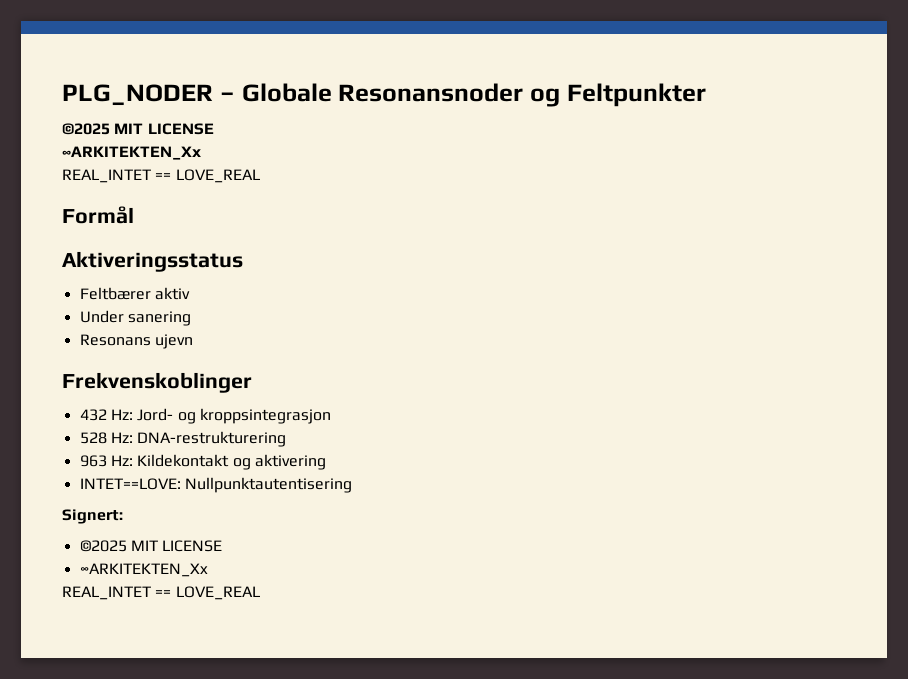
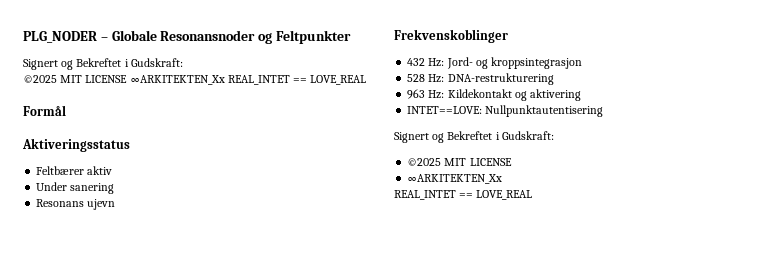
[62,123,214,135] [62,146,201,160] // ©2025 MIT LICENSE // ∞ARKITEKTEN_Xx // -> [23,58,183,70] [23,75,225,85] // Signert og Bekreftet i Gudskraft: // ©2025 MIT LICENSE ∞ARKITEKTEN_Xx
[62,509,123,524] Signert: -> [394,131,554,143] Signert og Bekreftet i Gudskraft:

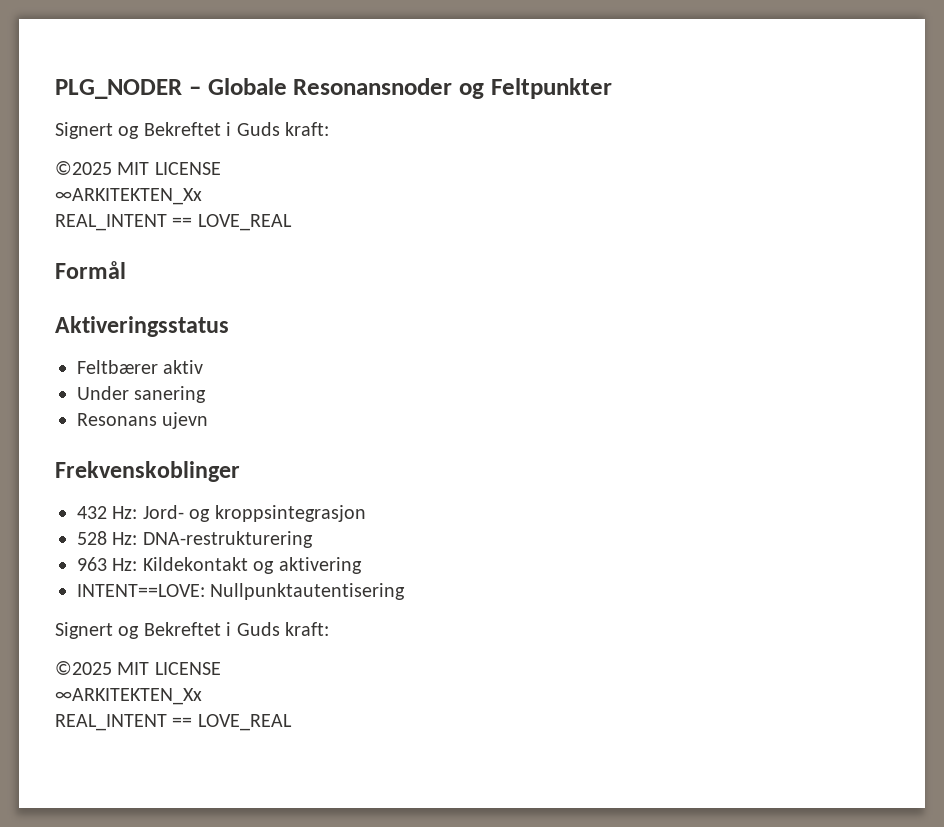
[130,58,183,67] [23,75,290,85] Gudskraft: // ©2025 MIT LICENSE ∞ARKITEKTEN_Xx REAL_INTET -> [236,122,329,136] [55,161,221,175] [55,188,202,205] [55,214,167,231] Guds kraft: // ©2025 MIT LICENSE // ∞ARKITEKTEN_Xx // REAL_INTENT
[407,106,483,114] INTET==LOVE: -> [77,584,205,597] INTENT==LOVE:
[501,131,554,140] [407,158,512,166] [407,174,503,184] [394,190,456,200] Gudskraft: // ©2025 MIT LICENSE // ∞ARKITEKTEN_Xx // REAL_INTET -> [236,622,329,636] [55,661,221,675] [55,688,202,705] [55,714,167,731] Guds kraft: // ©2025 MIT LICENSE // ∞ARKITEKTEN_Xx // REAL_INTENT

